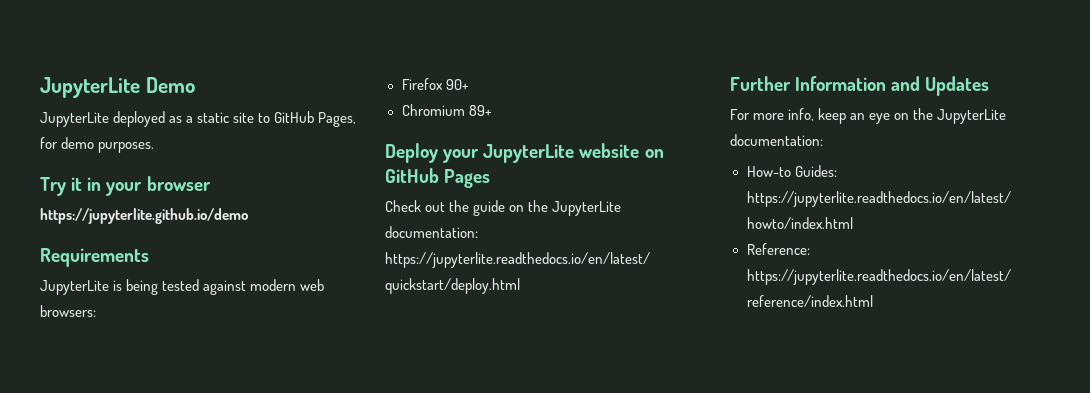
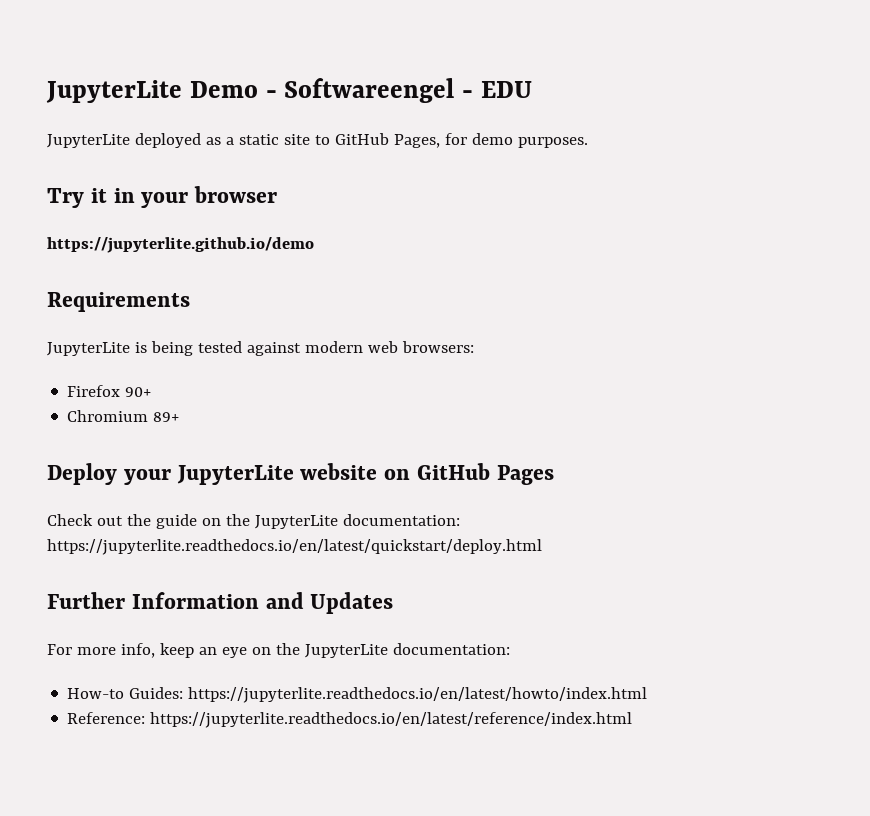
(195, 85) none -> [265,78,533,103] - Softwareengel - EDU

